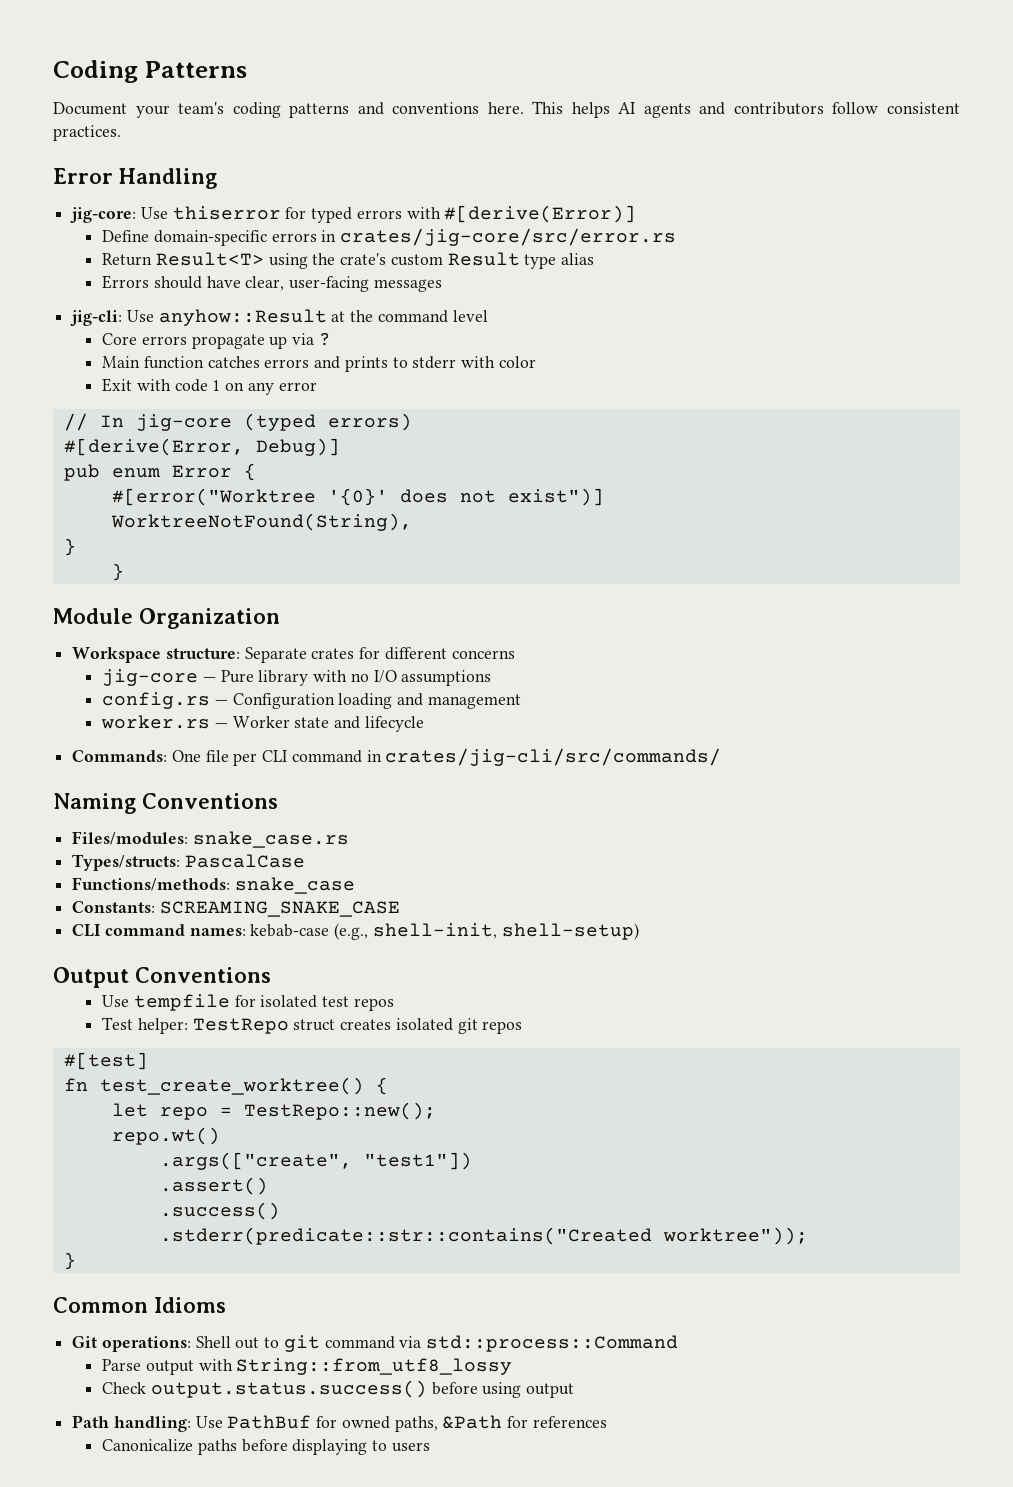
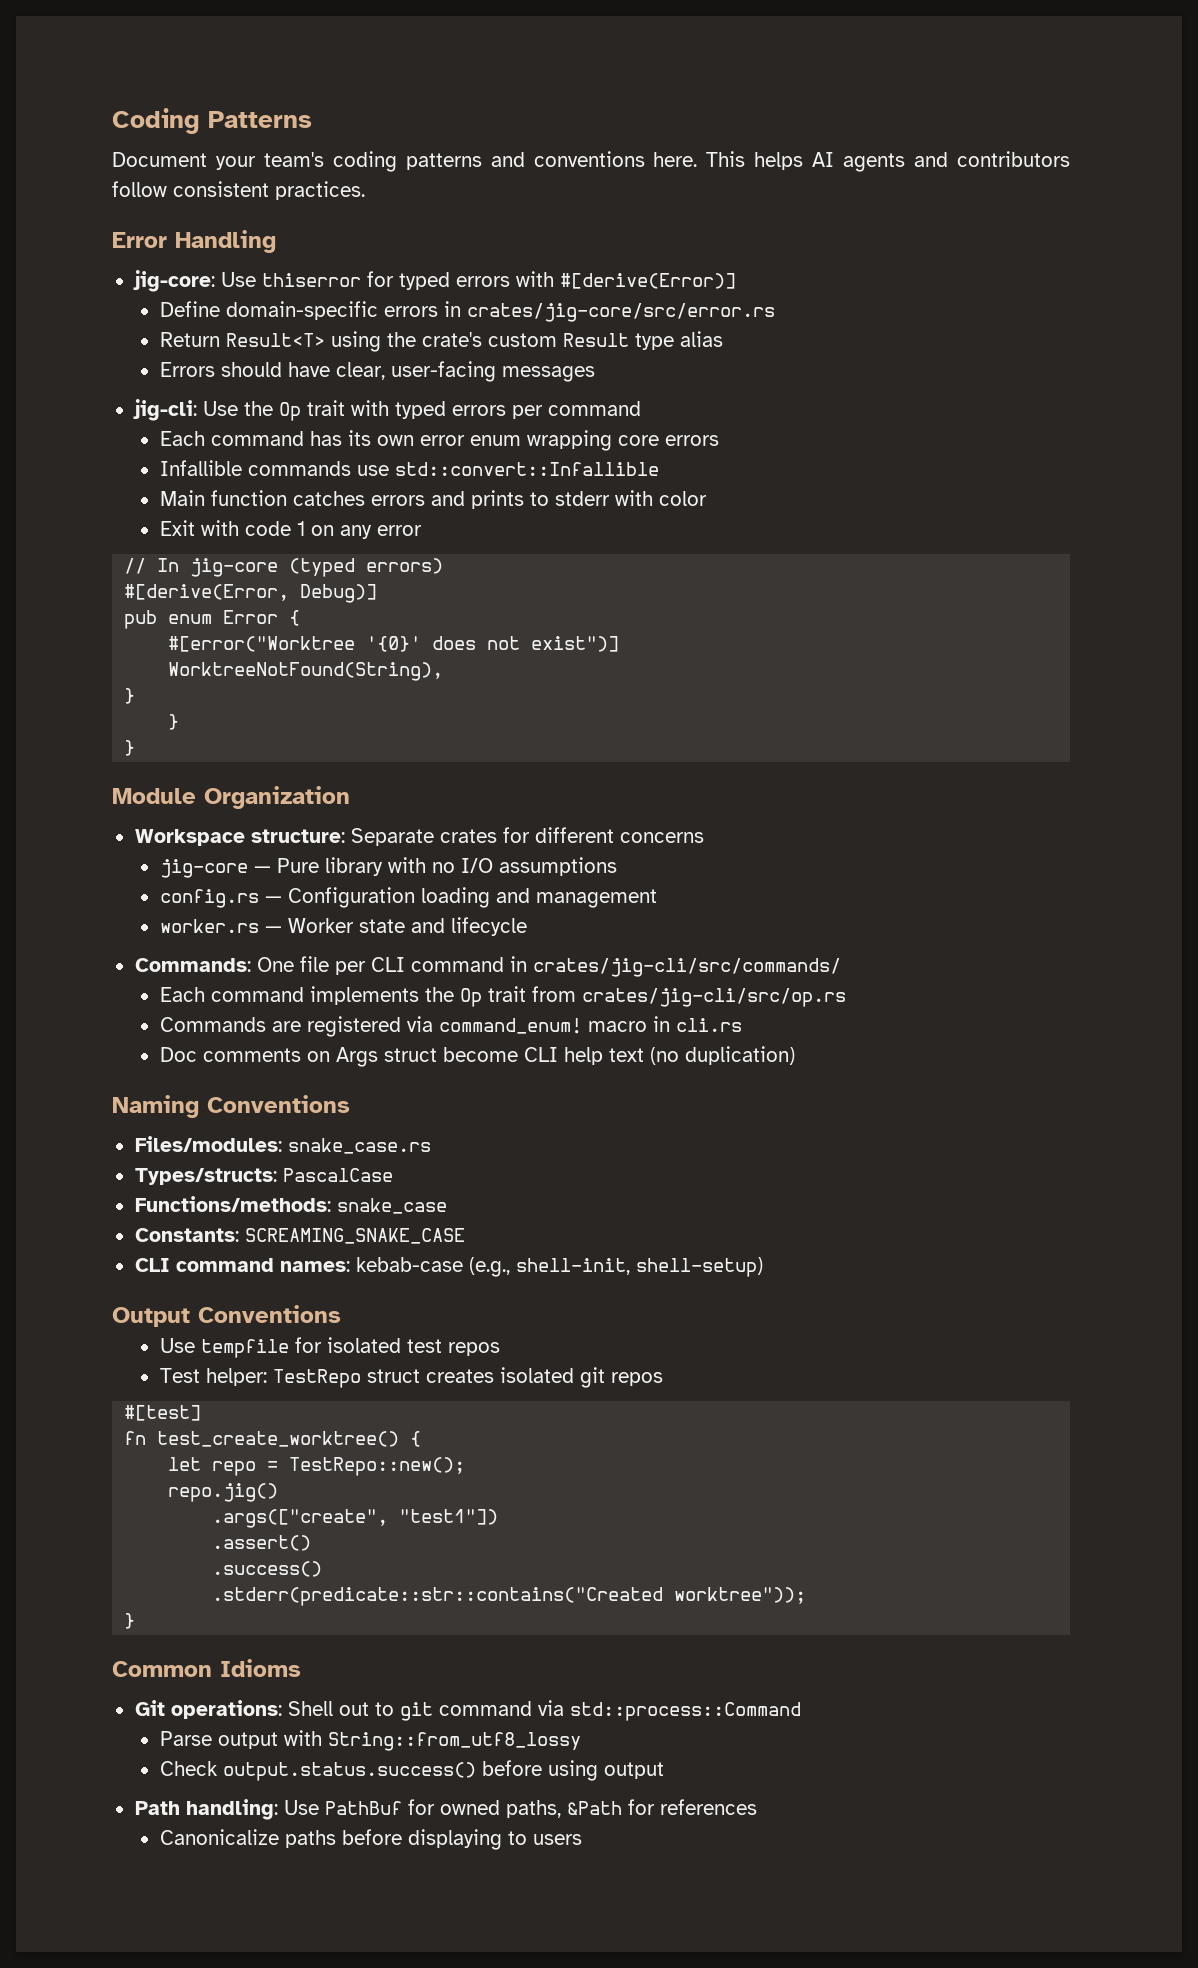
[158,309,488,326] [102,332,331,349] anyhow::Result at the command level // Core errors propagate up via ? -> [243,400,641,421] [159,430,719,451] [159,460,659,476] the Op trait with typed errors per command // Each command has its own error enum wrapping core errors // Infallible commands use std::convert::Infallible
(124, 572) none -> [124,740,136,756] // }
(722, 757) none -> [159,986,846,1007] [159,1016,742,1037] [159,1046,795,1067] // Each command implements the Op trait from crates/jig-cli/src/op.rs // Commands are registered via command_enum! macro in cli.rs // Doc comments on Args struct become CLI help text (no duplication)
[111,1127,220,1145] repo.wt() -> [168,1483,279,1502] repo.jig()

